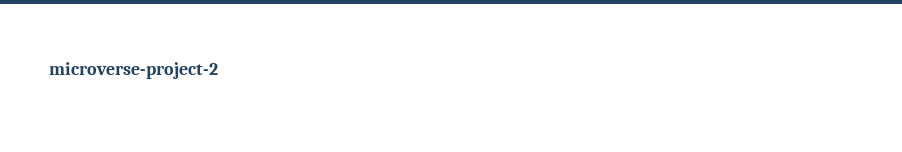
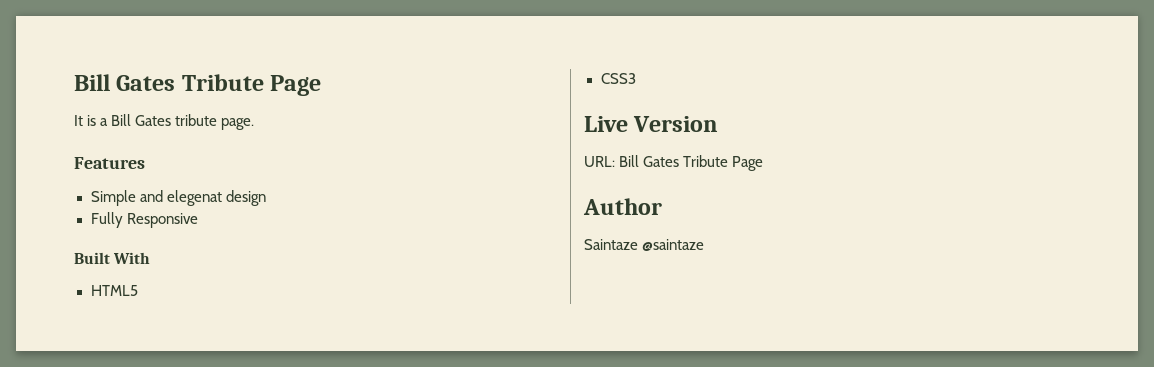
[49,62,218,79] microverse-project-2 -> [74,74,322,96] [74,114,255,130] [74,157,145,169] [90,190,266,206] [90,212,198,228] [74,252,151,264] [90,285,138,296] [600,73,636,84] [584,116,719,132] [584,155,764,171] [583,198,662,215] [584,239,705,251] Bill Gates Tribute Page // It is a Bill Gates tribute page. // Features // Simple and elegenat design // Fully Responsive // Built With // HTML5 // CSS3 // Live Version // URL: Bill Gates Tribute Page // Author // Saintaze @saintaze

